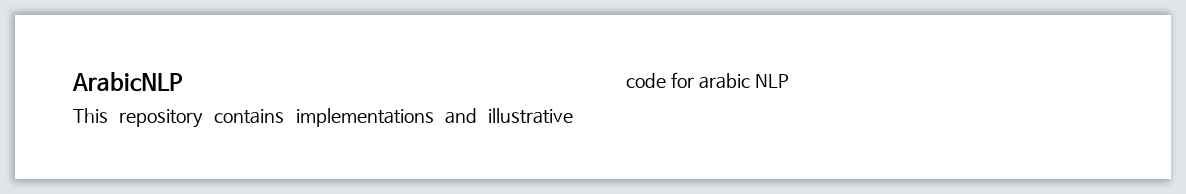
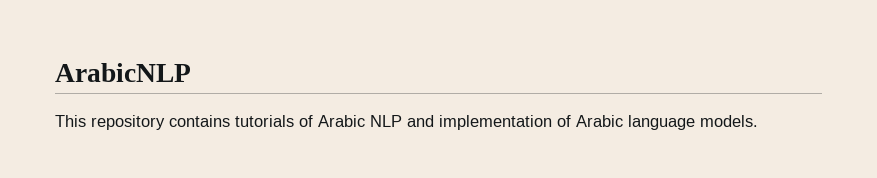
[295,108,573,127] [626,72,789,89] implementations and illustrative code for arabic NLP -> [235,115,758,130] tutorials of Arabic NLP and implementation of Arabic language models.

